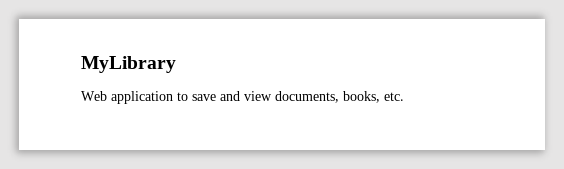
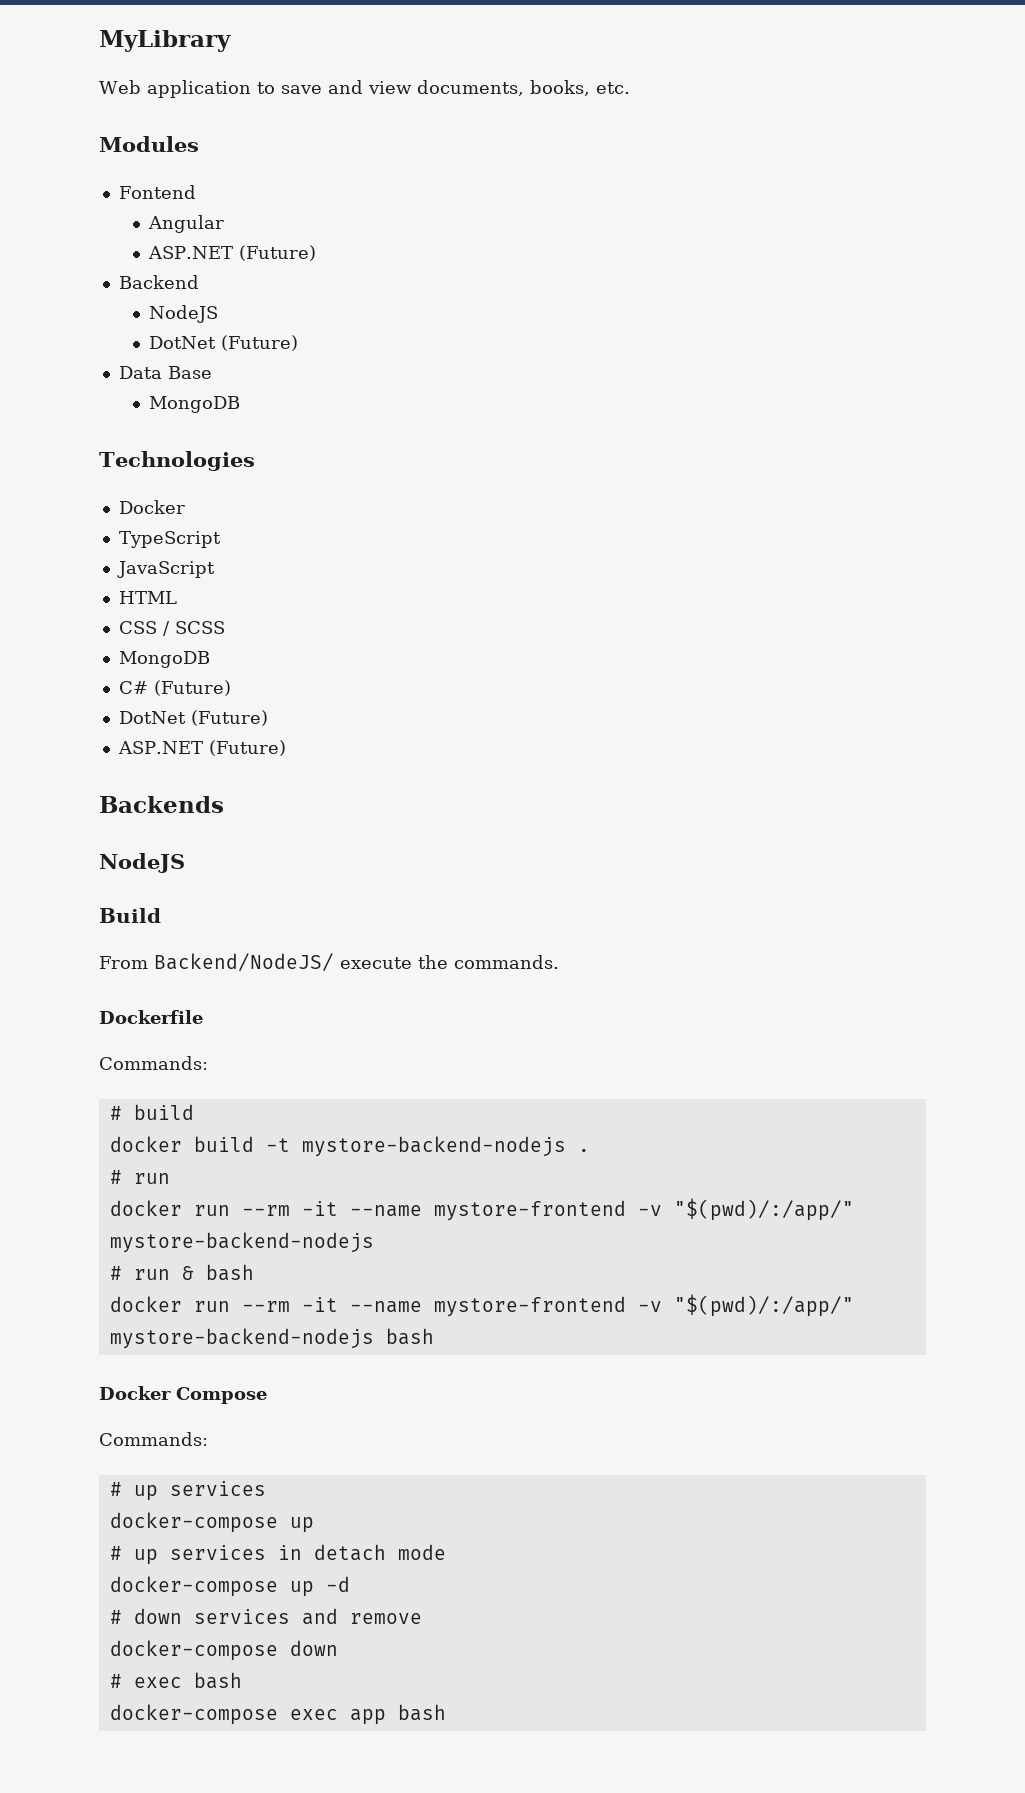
(404, 96) none -> [99,136,199,152] [118,185,196,199] [148,215,225,233] [148,245,317,261] [118,275,199,289] [149,305,219,323] [149,335,299,351] [118,366,212,379] [149,396,241,413] [99,451,255,471] [118,500,185,514] [118,531,221,548] [116,561,215,578] [118,591,177,604] [118,621,225,636] [118,651,210,668] [118,680,231,696] [118,710,268,726] [117,740,286,756] [99,796,224,813] [99,853,185,873] [99,908,161,923] [99,953,559,971] [99,1010,203,1024] [99,1056,208,1070] [109,1104,194,1120] [109,1136,590,1157] [109,1170,170,1184] [109,1198,854,1221] [109,1232,374,1253] [109,1264,254,1281] [109,1294,854,1317] [109,1328,434,1349] [99,1386,267,1404] [99,1432,208,1446] [109,1481,266,1501] [109,1512,314,1533] [109,1544,446,1565] [109,1576,350,1597] [109,1608,422,1625] [109,1640,338,1661] [109,1672,242,1689] [109,1704,446,1725] // Modules // Fontend // Angular // ASP.NET (Future) // Backend // NodeJS // DotNet (Future) // Data Base // MongoDB // Technologies // Docker // TypeScript // JavaScript // HTML // CSS / SCSS // MongoDB // C# (Future) // DotNet (Future) // ASP.NET (Future) // Backends // NodeJS // Build // From Backend/NodeJS/ execute the commands. // Dockerfile // Commands: // # build // docker build -t mystore-backend-nodejs . // # run // docker run --rm -it --name mystore-frontend -v "$(pwd)/:/app/" mystore-backend-nodejs // # run & bash // docker run --rm -it --name mystore-frontend -v "$(pwd)/:/app/" mystore-backend-nodejs bash // Docker Compose // Commands: // # up services // docker-compose up // # up services in detach mode // docker-compose up -d // # down services and remove // docker-compose down // # exec bash // docker-compose exec app bash

